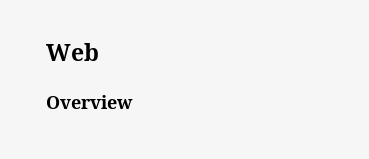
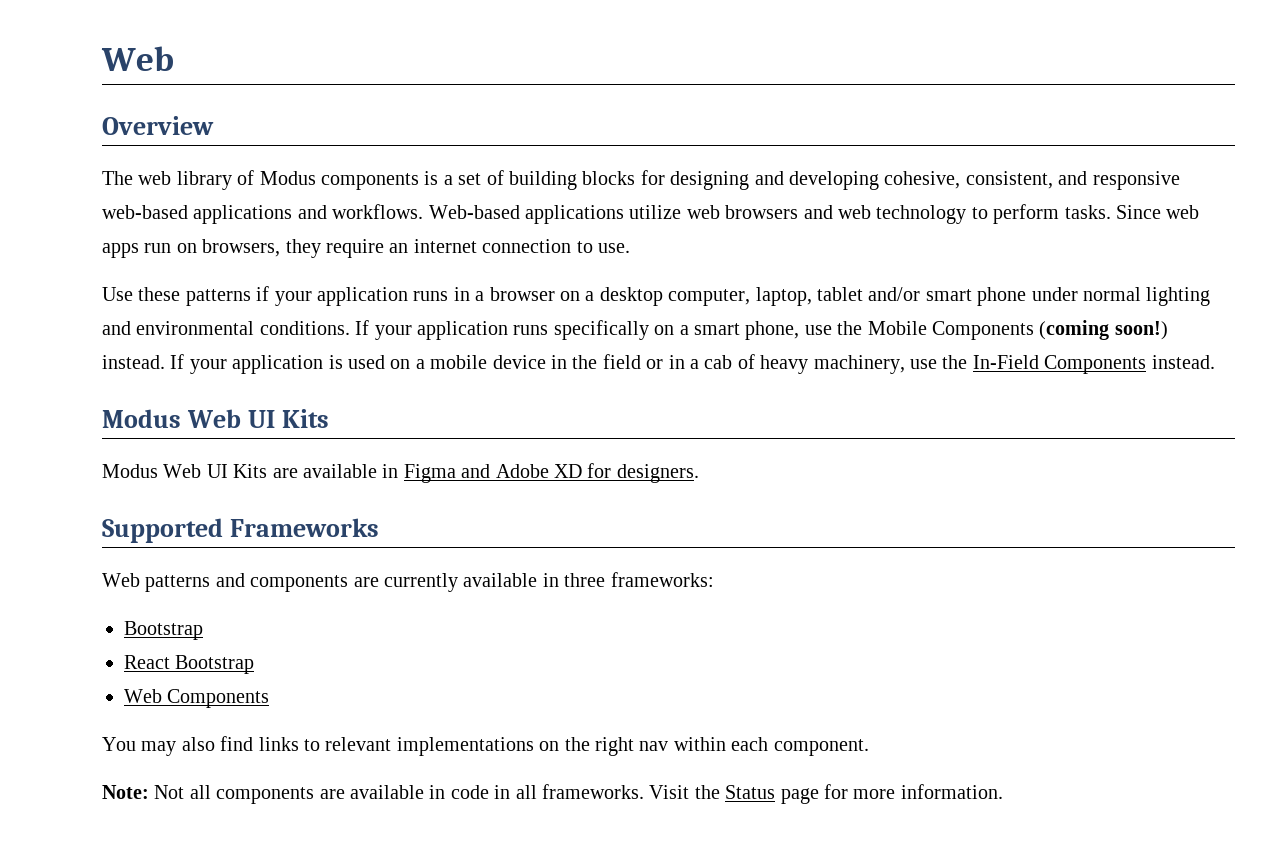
(133, 102) none -> [102,170,1180,190] [102,204,1200,224] [102,239,630,258] [102,286,1211,306] [102,320,1168,340] [102,354,1215,374] [102,409,329,428] [102,463,699,483] [102,518,379,543] [102,572,714,592] [124,621,203,640] [124,655,255,674] [124,689,270,708] [102,736,869,756] [102,784,1003,804] // The web library of Modus components is a set of building blocks for designing and developing cohesive, consistent, and responsive web-based applications and workflows. Web-based applications utilize web browsers and web technology to perform tasks. Since web apps run on browsers, they require an internet connection to use. // Use these patterns if your application runs in a browser on a desktop computer, laptop, tablet and/or smart phone under normal lighting and environmental conditions. If your application runs specifically on a smart phone, use the Mobile Components (coming soon!) instead. If your application is used on a mobile device in the field or in a cab of heavy machinery, use the In-Field Components instead. // Modus Web UI Kits // Modus Web UI Kits are available in Figma and Adobe XD for designers. // Supported Frameworks // Web patterns and components are currently available in three frameworks: // Bootstrap // React Bootstrap // Web Components // You may also find links to relevant implementations on the right nav within each component. // Note: Not all components are available in code in all frameworks. Visit the Status page for more information.

